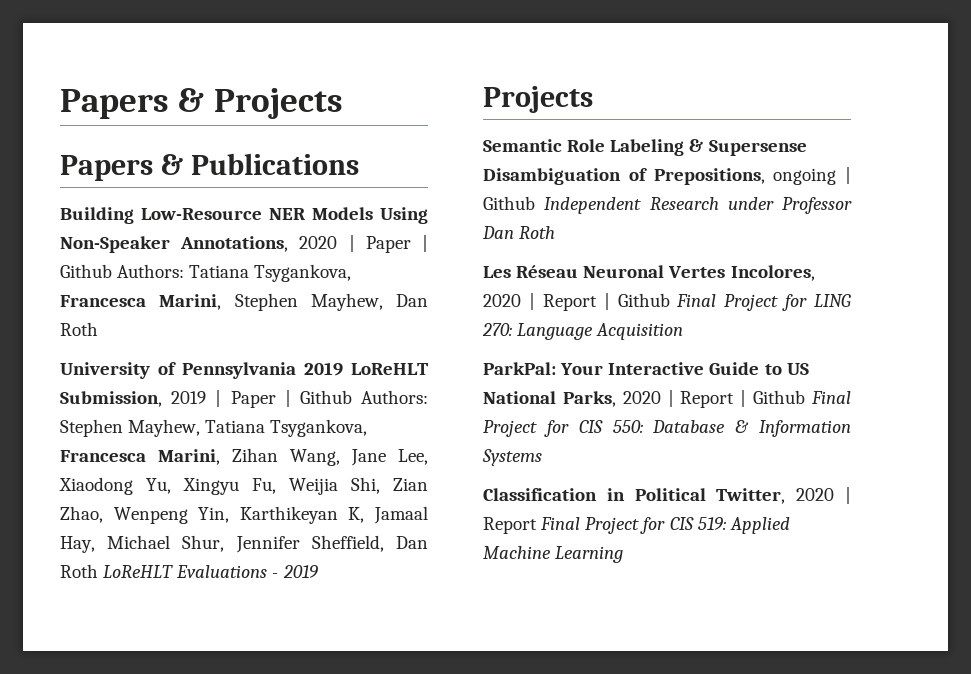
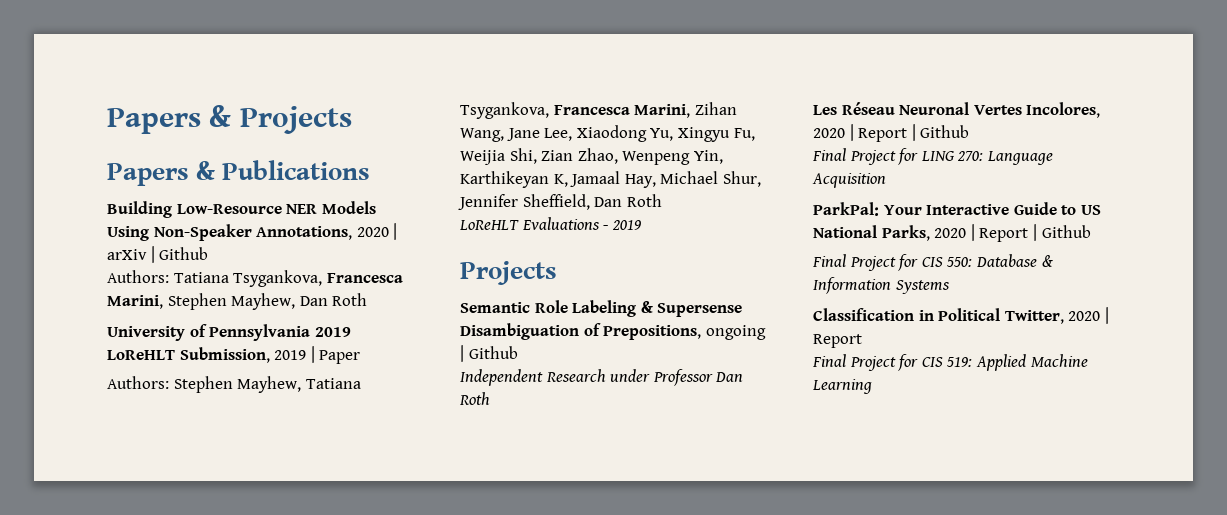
[365,235,428,253] [60,264,112,278] Paper | Github -> [107,246,209,263] arXiv | Github //
[284,390,352,407] | Github -> (361, 357) //
(98, 571) none -> (662, 200) //
(535, 203) none -> (518, 352) //
(670, 300) none -> (970, 131) //
(806, 397) none -> (1091, 231) //
(537, 525) none -> (862, 341) //

